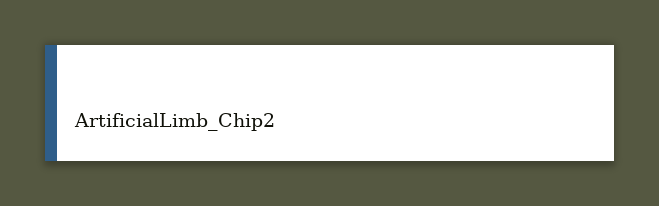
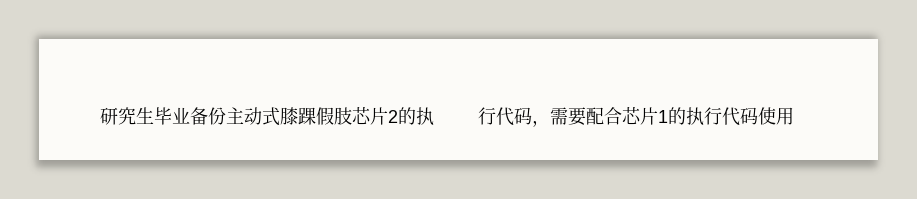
[74,113,275,131] ArtificialLimb_Chip2 -> [100,107,794,127] 研究生毕业备份主动式膝踝假肢芯片2的执行代码，需要配合芯片1的执行代码使用

